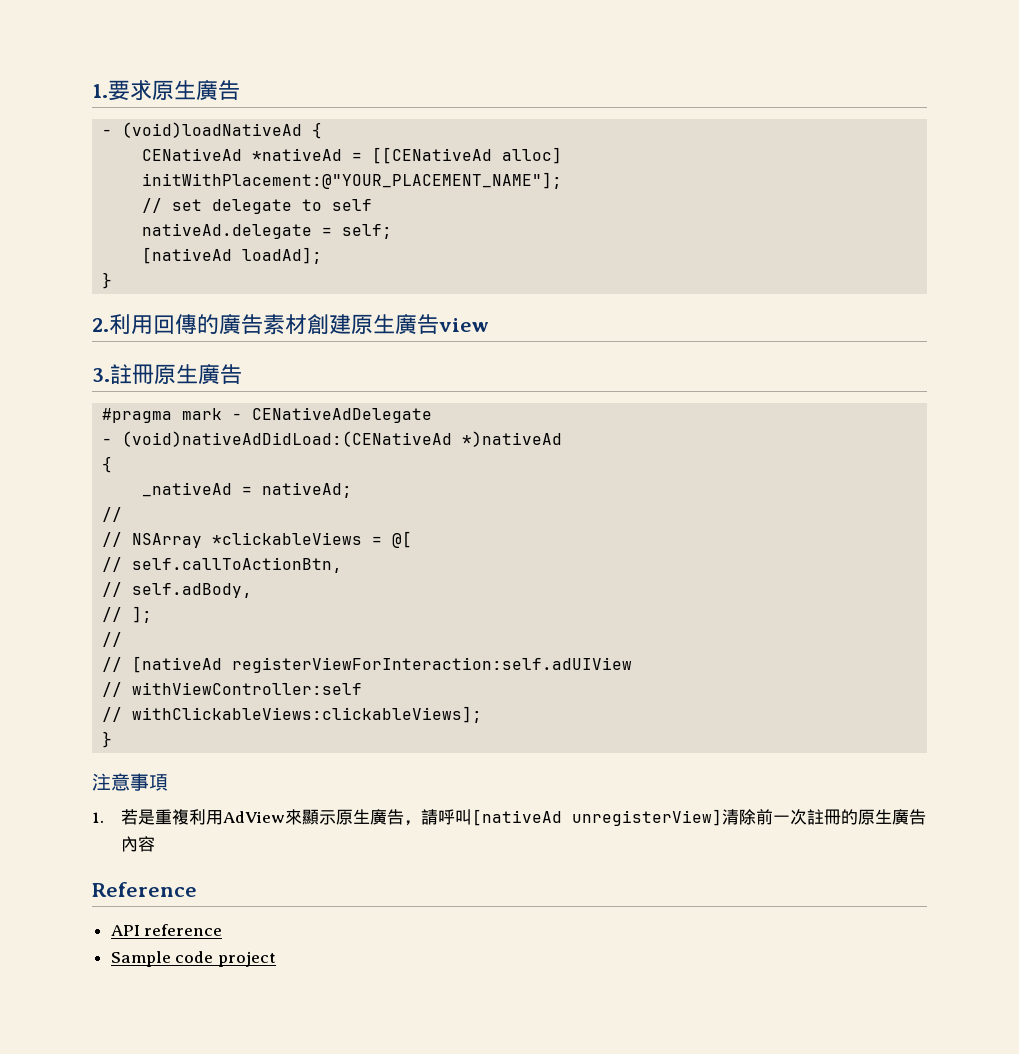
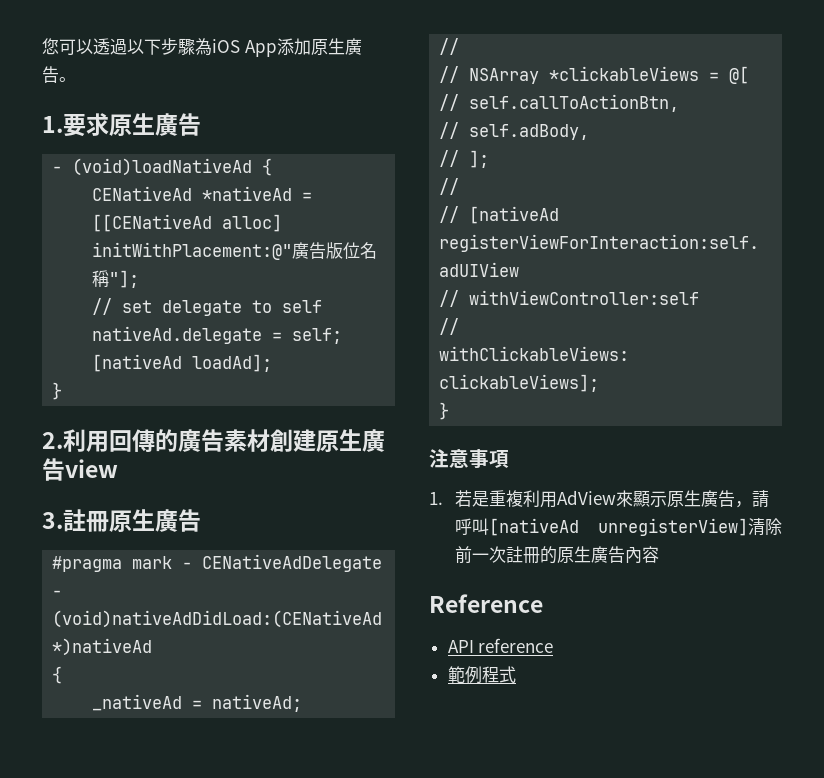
(92, 91) none -> [42,38,362,57] [42,66,76,83] 您可以透過以下步驟為iOS App添加原生廣告。 //
[142,172,563,189] initWithPlacement:@"YOUR_PLACEMENT_NAME"]; -> [92,242,378,260] [92,270,140,288] initWithPlacement:@"廣告版位名稱"];
[110,951,276,967] Sample code project -> [447,666,516,684] 範例程式

